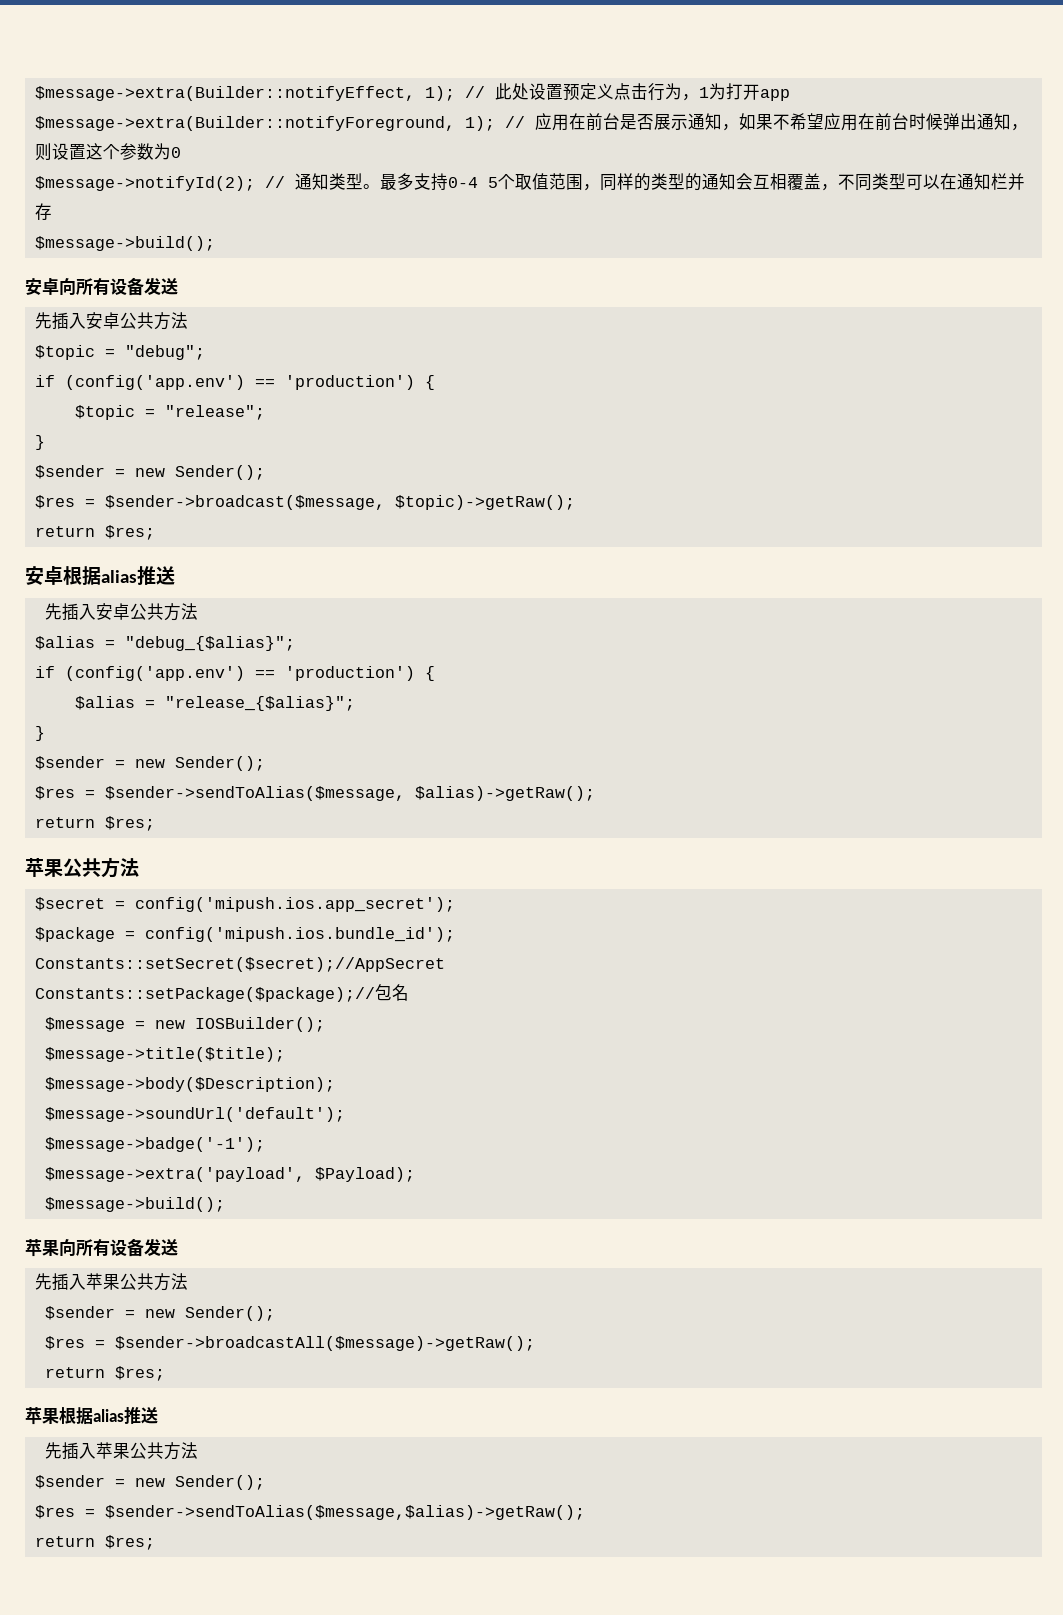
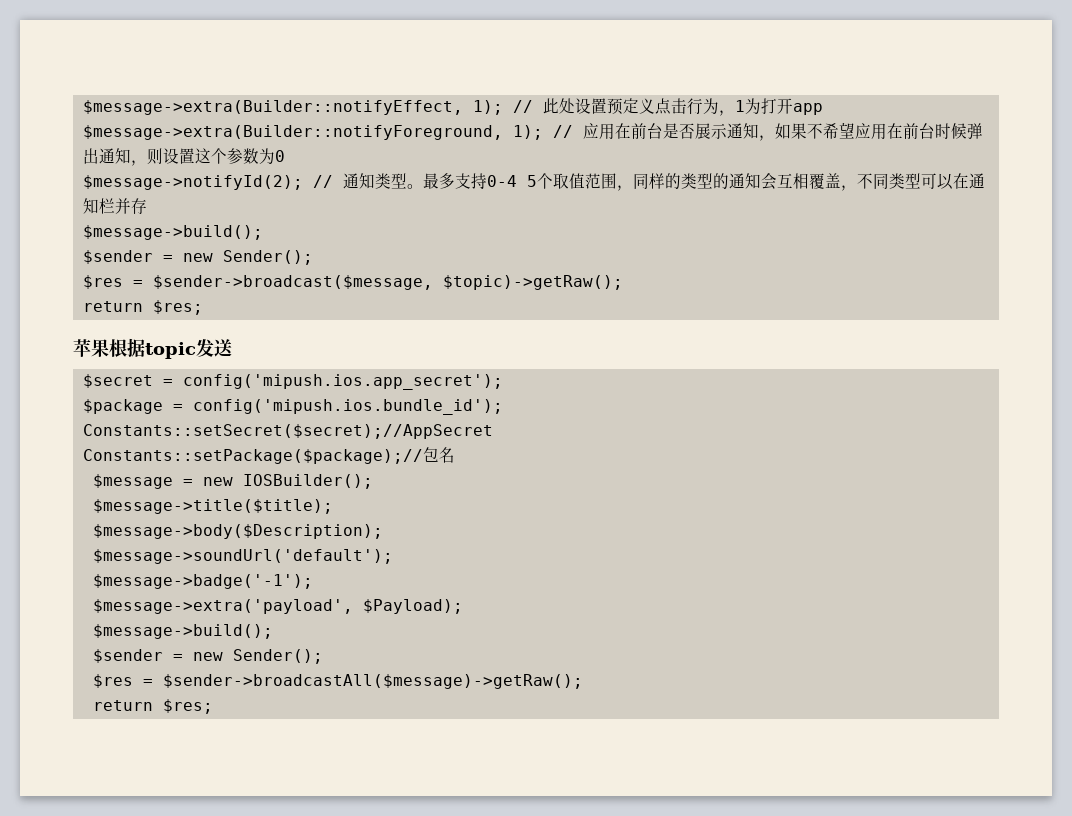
[25,277,178,296] [35,312,189,330] [35,345,206,360] [35,375,436,390] [75,405,266,420] [35,435,46,450] // 安卓向所有设备发送 // 先插入安卓公共方法 // $topic = "debug"; // if (config('app.env') == 'production') { // $topic = "release"; // } -> (263, 232) none
[25,566,175,585] [45,603,199,621] [35,636,296,651] [35,666,436,681] [75,696,356,711] [35,726,46,741] [35,756,266,771] [35,786,596,801] [35,816,156,831] [25,857,139,878] 安卓根据alias推送 // 先插入安卓公共方法 // $alias = "debug_{$alias}"; // if (config('app.env') == 'production') { // $alias = "release_{$alias}"; // } // $sender = new Sender(); // $res = $sender->sendToAlias($message, $alias)->getRaw(); // return $res; // 苹果公共方法 -> [73,338,233,359] 苹果根据topic发送
[25,1238,178,1257] [35,1273,189,1291] // 苹果向所有设备发送 // 先插入苹果公共方法 -> (273, 631) none
[25,1407,158,1425] [45,1442,199,1460] [35,1475,266,1490] [35,1505,586,1520] [35,1535,156,1550] // 苹果根据alias推送 // 先插入苹果公共方法 // $sender = new Sender(); // $res = $sender->sendToAlias($message,$alias)->getRaw(); // return $res; -> (213, 706) none

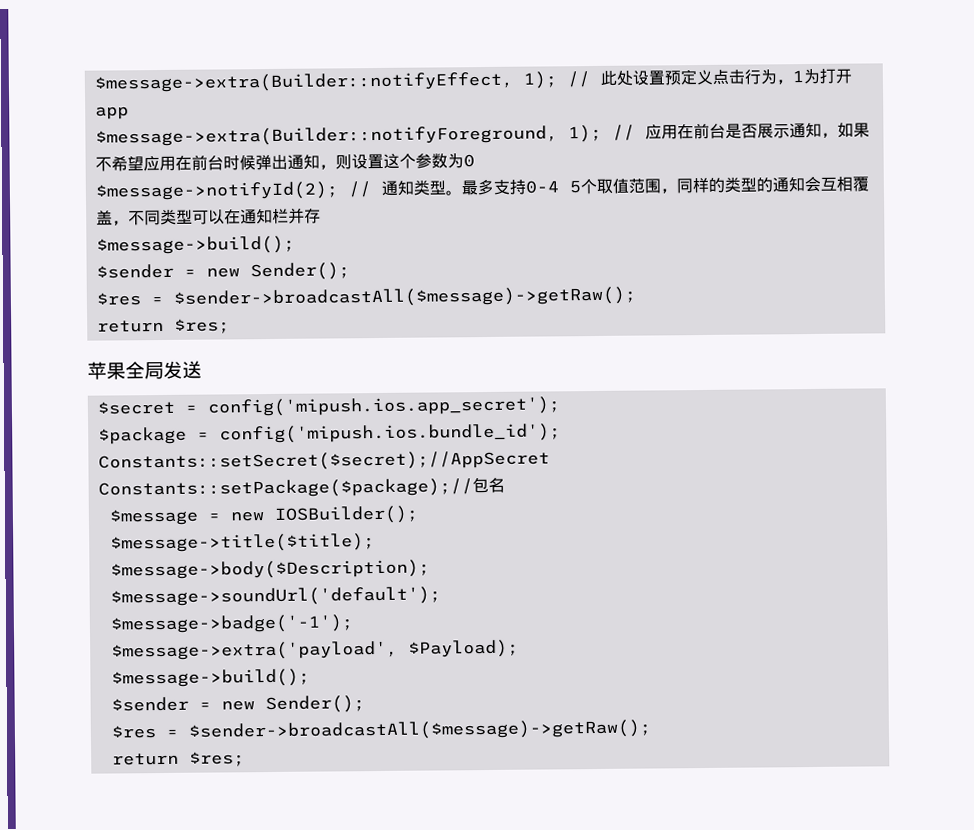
[152,275,623,290] $sender->broadcast($message, $topic)->getRaw(); -> [173,286,637,308] $sender->broadcastAll($message)->getRaw();
[109,338,196,359] 根据topic -> [125,361,164,380] 全局

